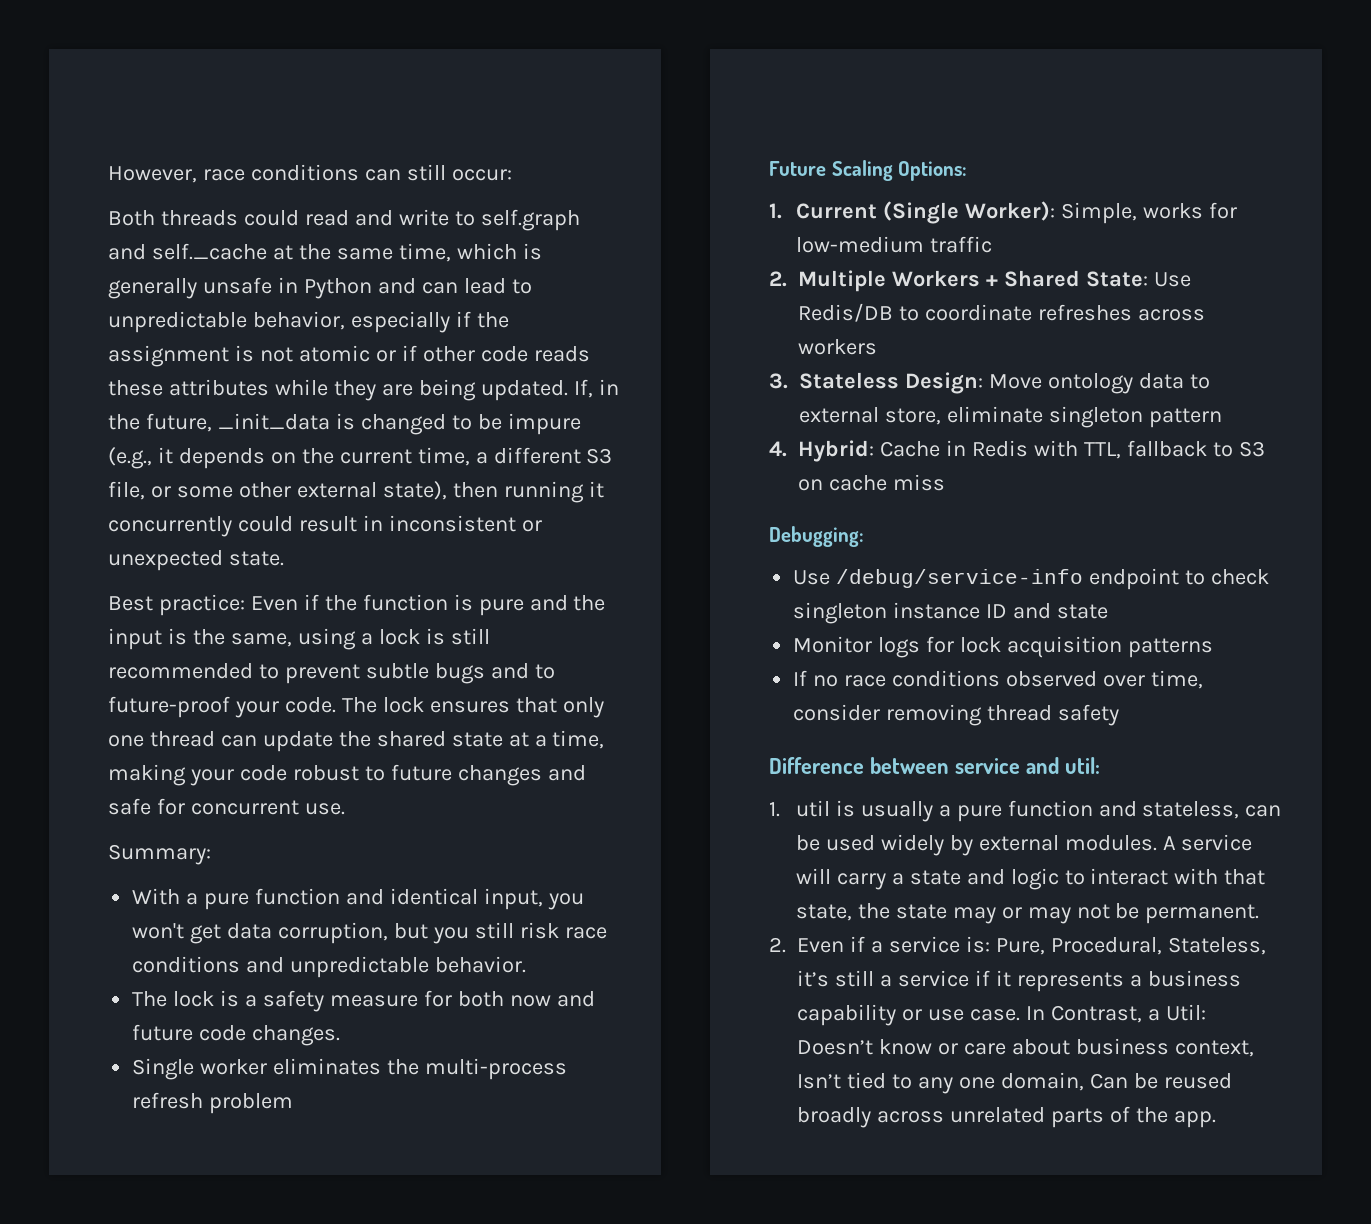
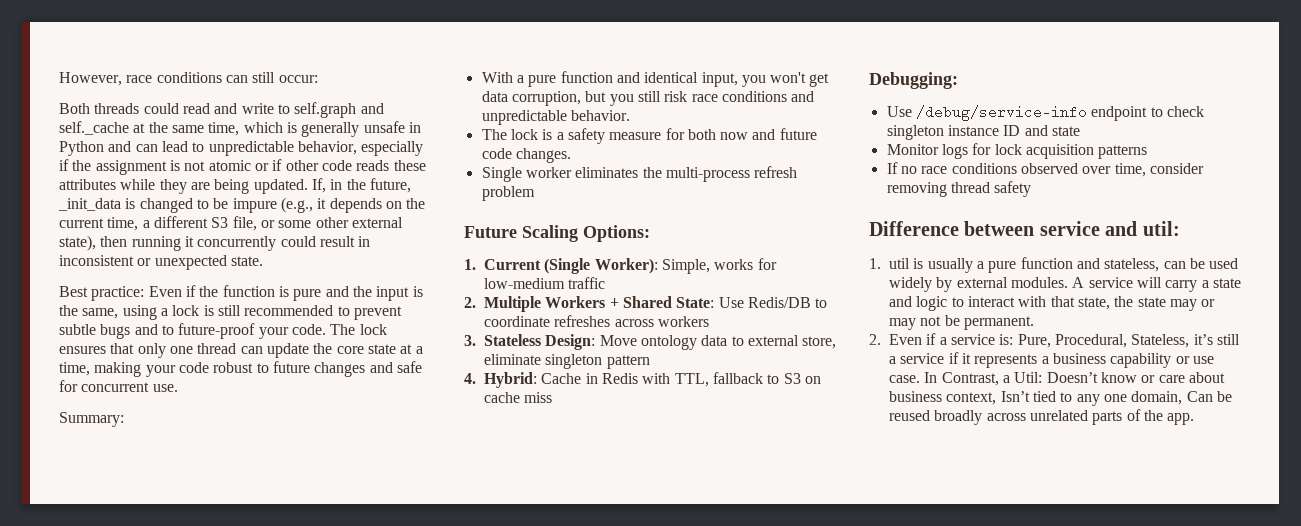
[376,731,446,747] shared -> [336,346,364,354] core

